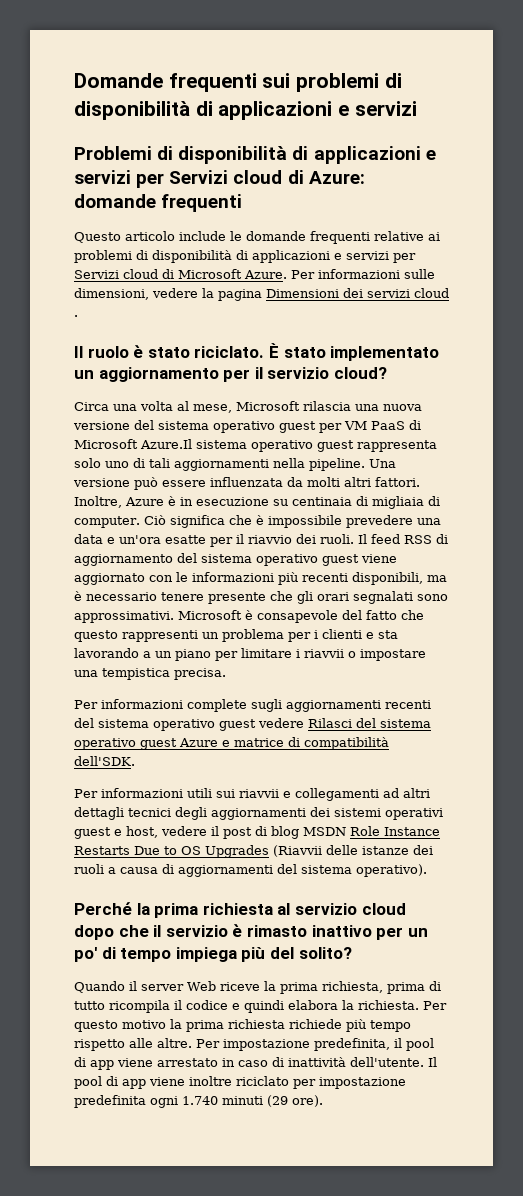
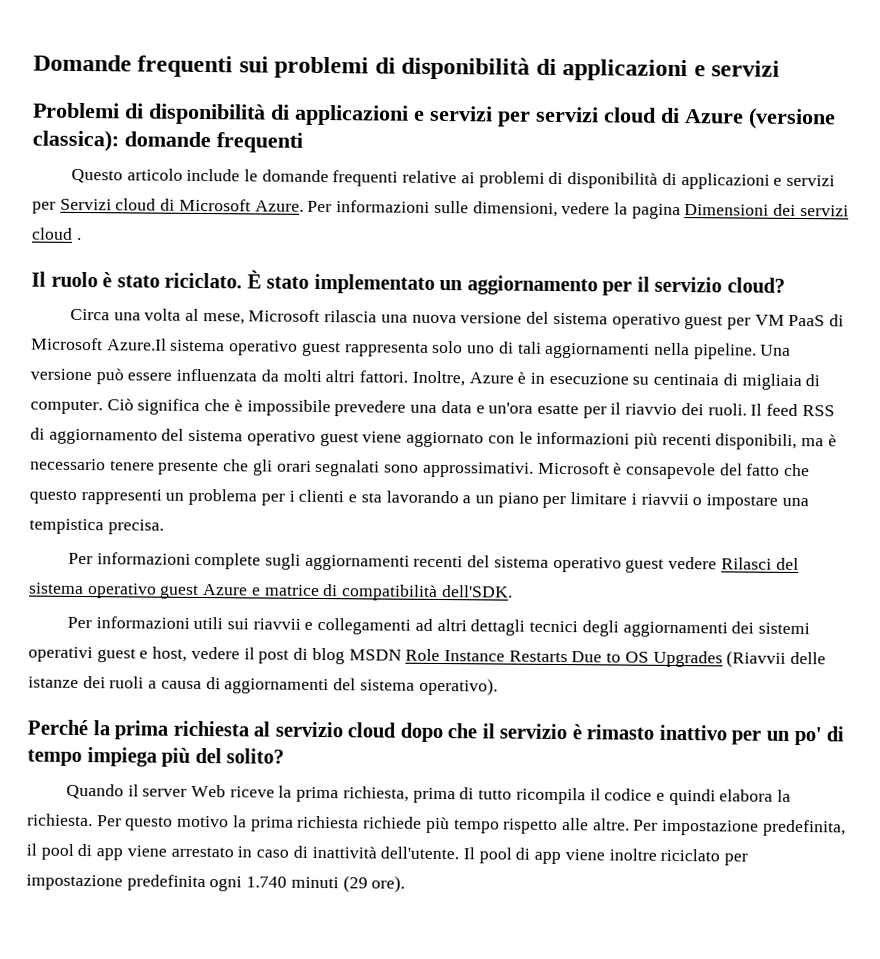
[169,170,365,184] Servizi cloud di Azure: -> [536,106,836,130] [32,129,119,152] servizi cloud di Azure (versione classica):

